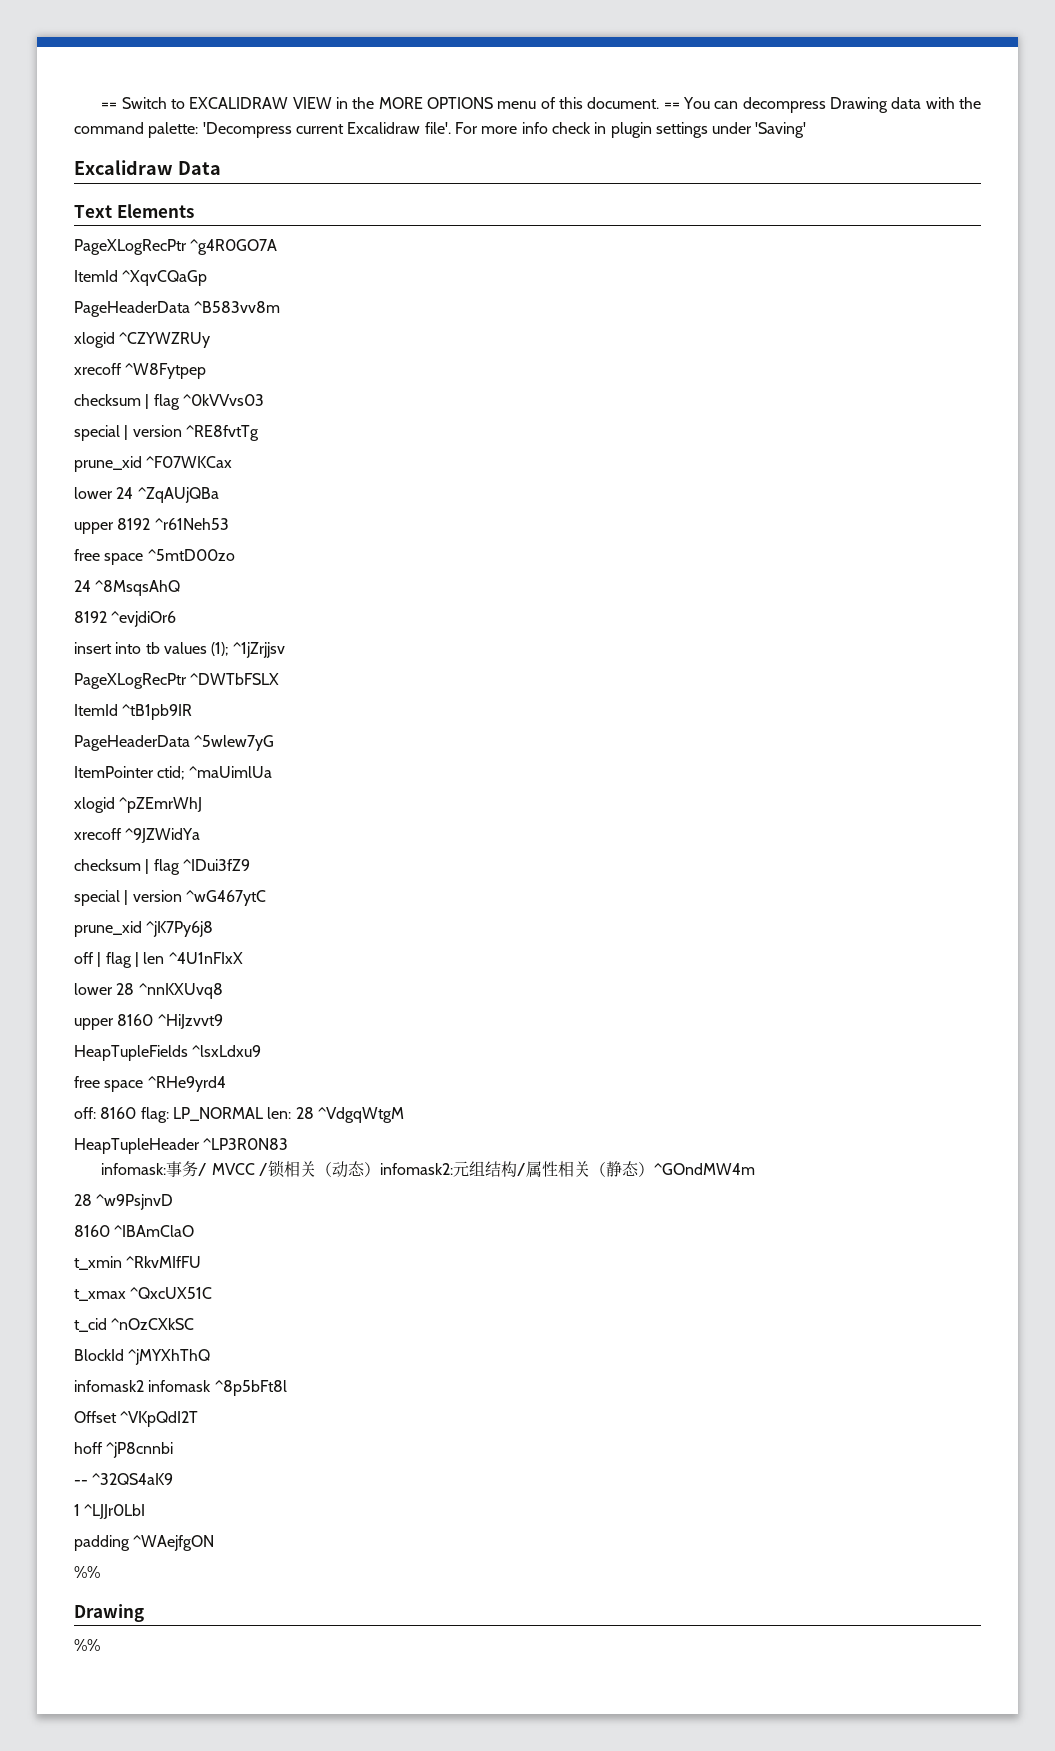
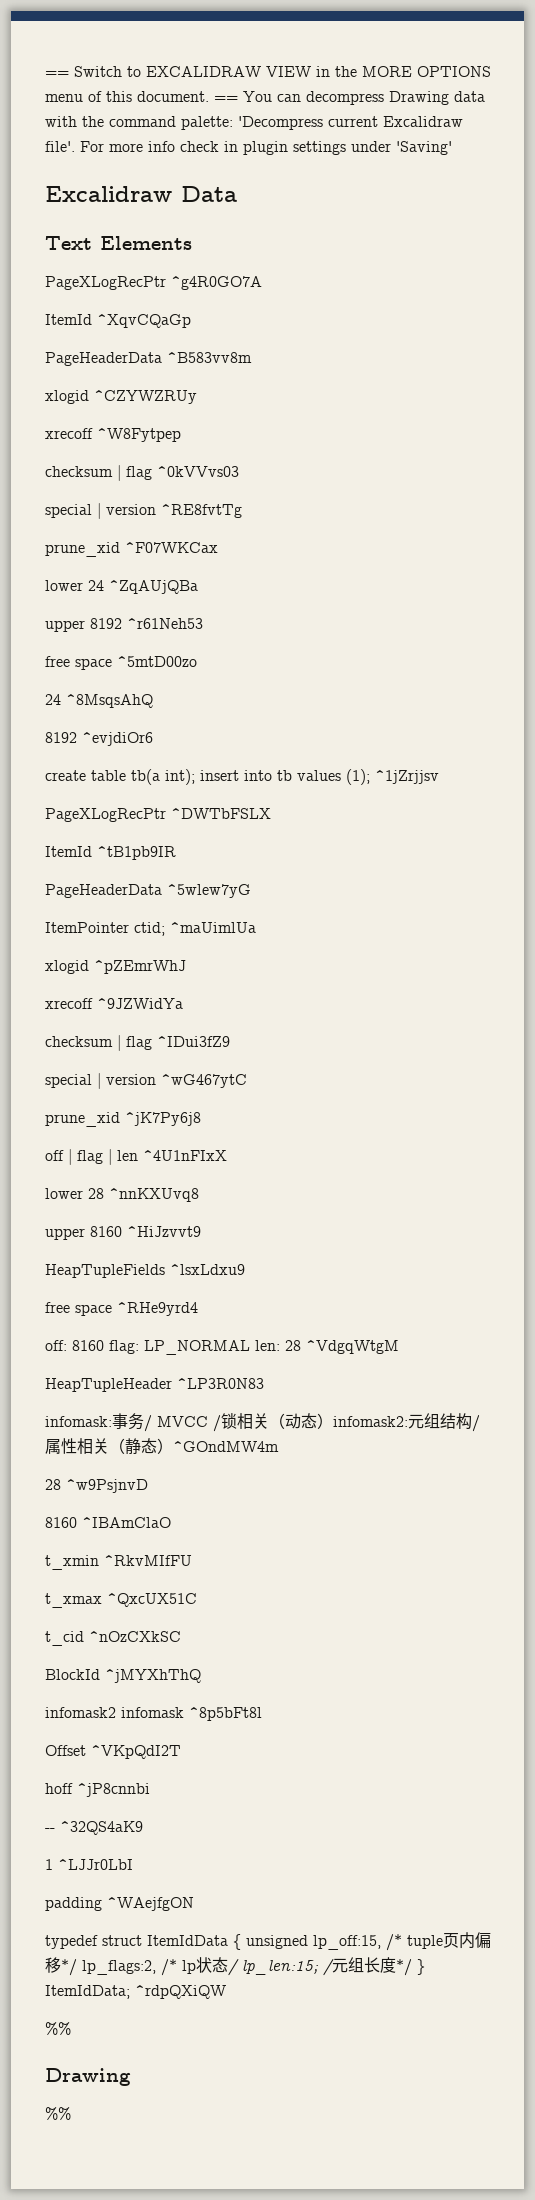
(177, 619) none -> [45,769,195,785] create table tb(a int);
(215, 1543) none -> [45,1932,491,1951] [45,1957,425,1976] [45,1985,226,1999] // typedef struct ItemIdData { unsigned lp_off:15, /* tuple页内偏移*/ lp_flags:2, /* lp状态/ lp_len:15; /元组长度*/ } ItemIdData; ^rdpQXiQW

